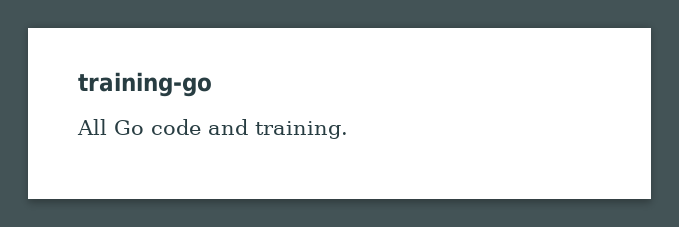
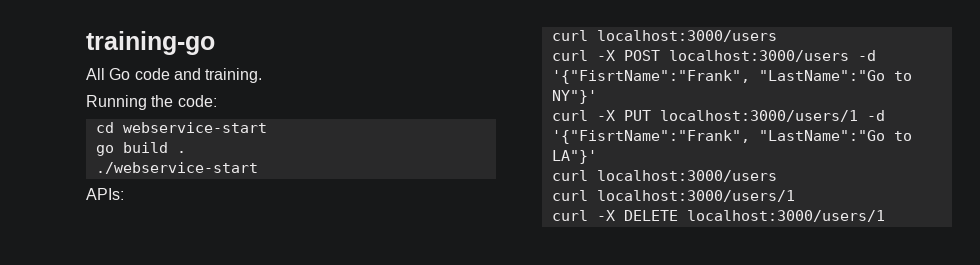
(348, 130) none -> [86,95,217,110] [95,122,267,133] [95,142,186,156] [95,162,258,174] [86,188,124,200] [551,30,777,42] [551,50,876,62] [551,70,912,84] [551,90,597,104] [551,110,885,122] [551,130,912,144] [551,150,597,164] [551,170,777,182] [551,190,795,202] [551,210,885,222] // Running the code: // cd webservice-start // go build . // ./webservice-start // APIs: // curl localhost:3000/users // curl -X POST localhost:3000/users -d '{"FisrtName":"Frank", "LastName":"Go to NY"}' // curl -X PUT localhost:3000/users/1 -d '{"FisrtName":"Frank", "LastName":"Go to LA"}' // curl localhost:3000/users // curl localhost:3000/users/1 // curl -X DELETE localhost:3000/users/1

